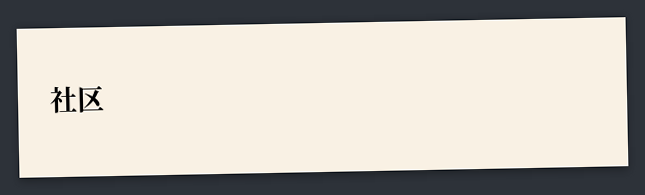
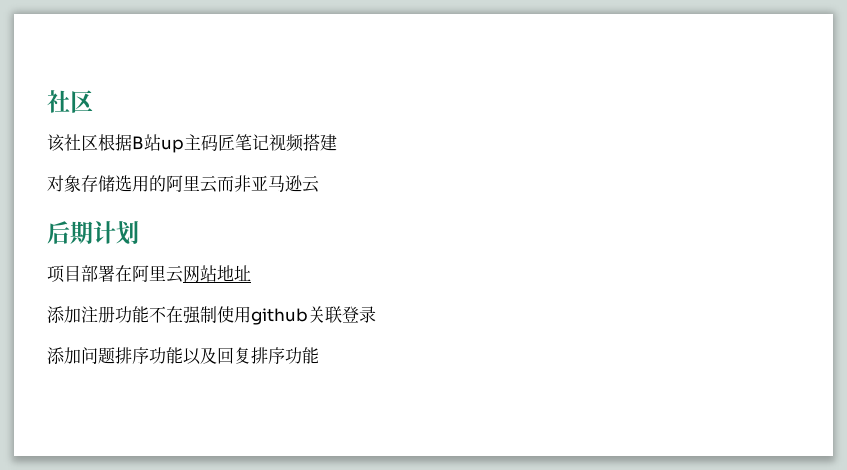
[49,85,105,114] 社区 -> [47,90,93,113] [47,134,337,153] [47,175,319,193] [47,221,139,245] [47,265,251,283] [47,306,376,325] [47,347,319,365] 社区 // 该社区根据B站up主码匠笔记视频搭建 // 对象存储选用的阿里云而非亚马逊云 // 后期计划 // 项目部署在阿里云网站地址 // 添加注册功能不在强制使用github关联登录 // 添加问题排序功能以及回复排序功能

